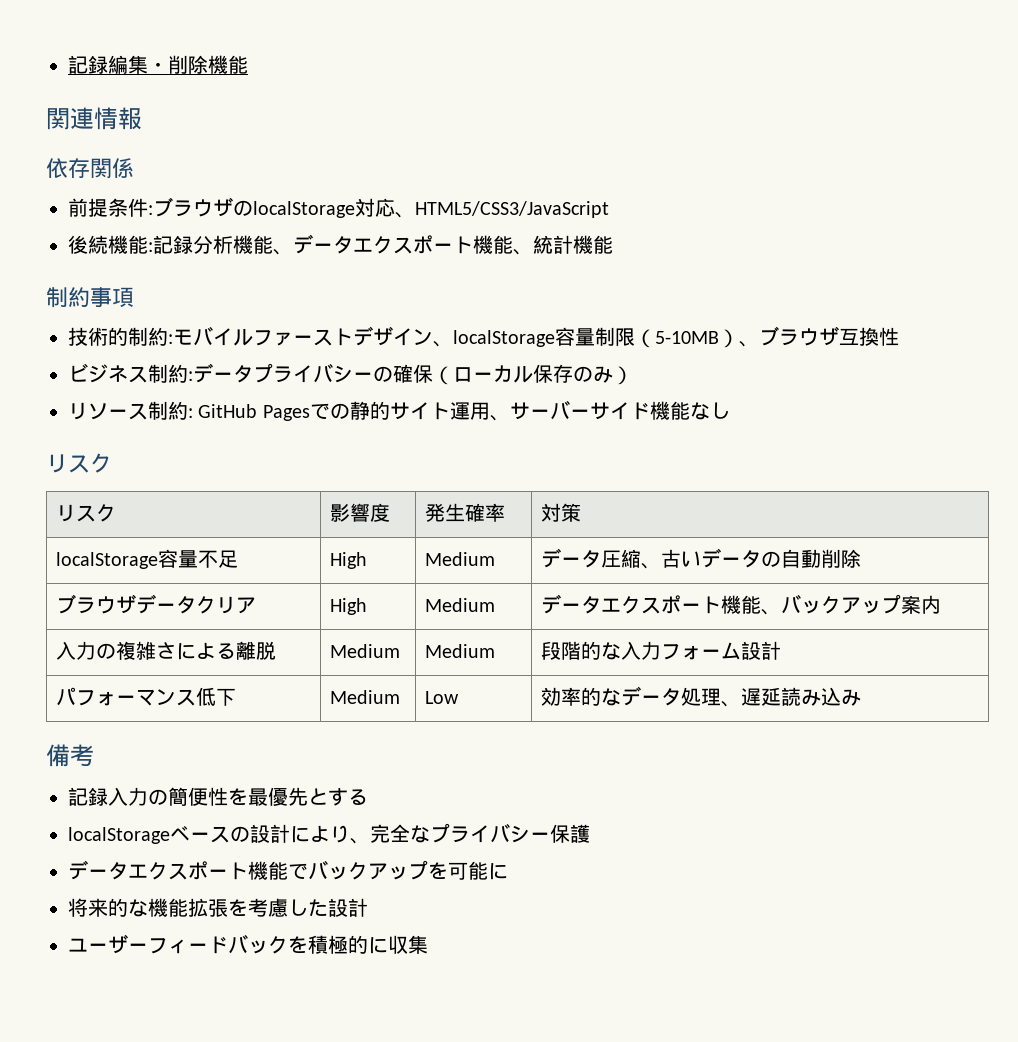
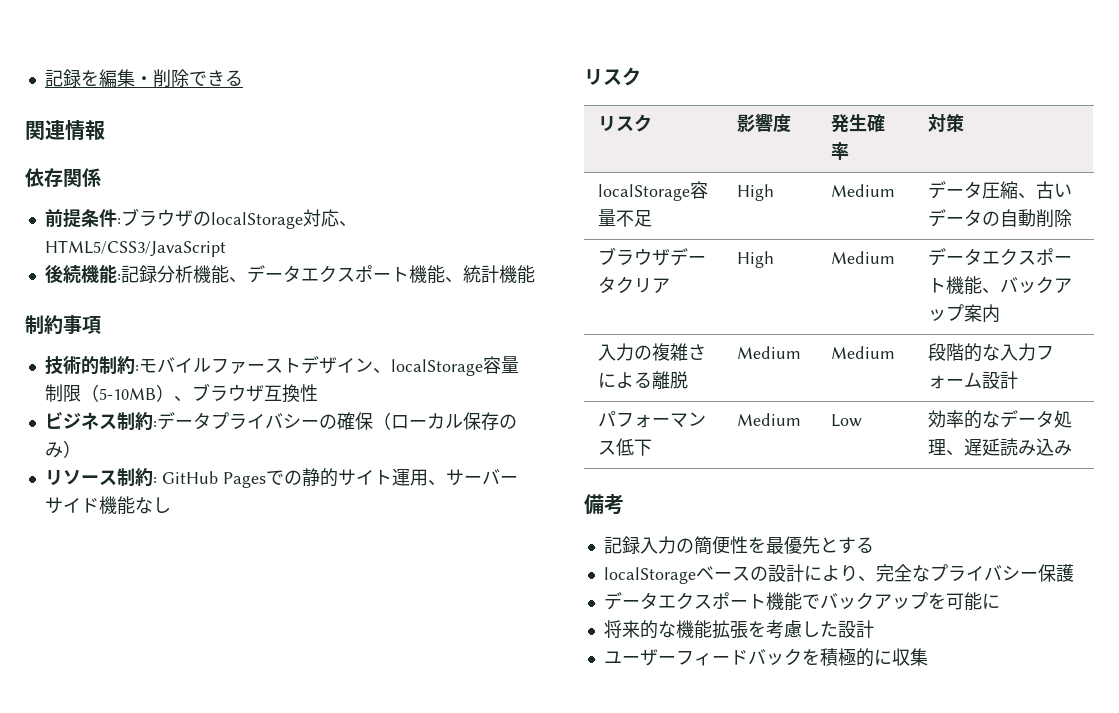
[68,55,108,74] 記録 -> [44,69,99,87] 記録を
[208,55,248,74] 機能 -> [188,70,243,86] できる

